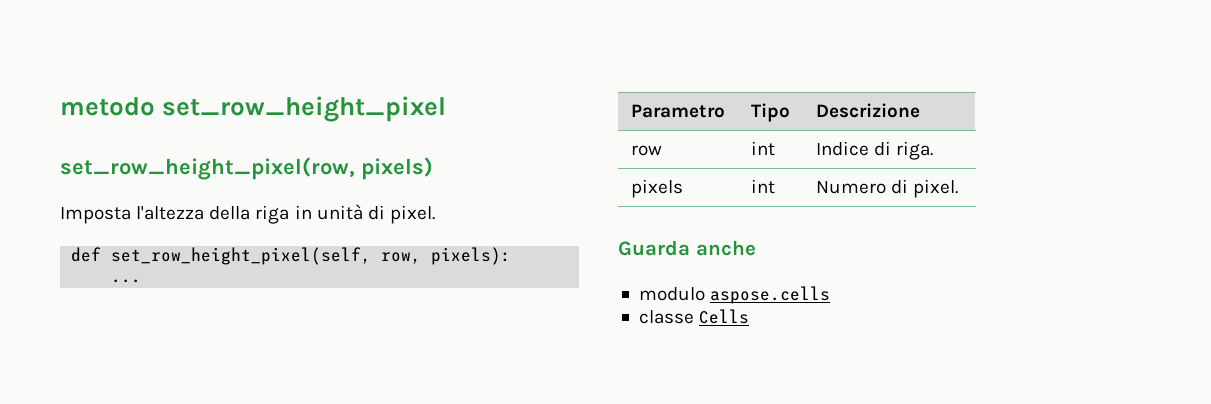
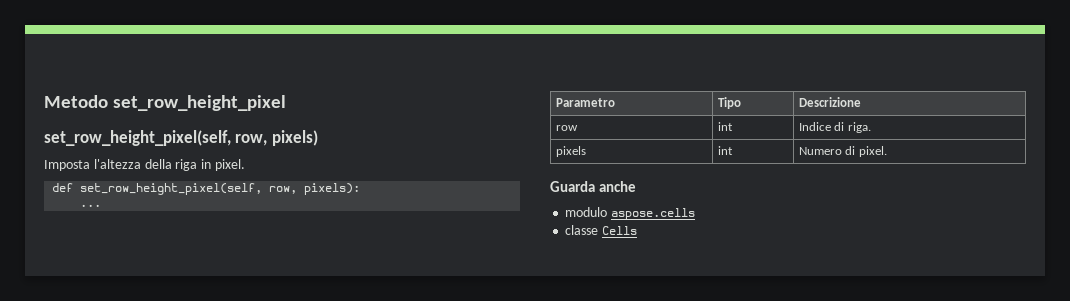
[60,97,155,116] metodo -> [44,95,108,108] Metodo
[60,157,355,180] set_row_height_pixel(row, -> [44,130,268,146] set_row_height_pixel(self, row,
[316,204,385,220] unità di -> (212, 164) none

